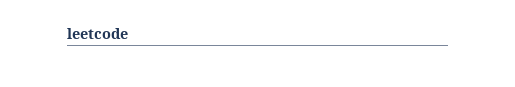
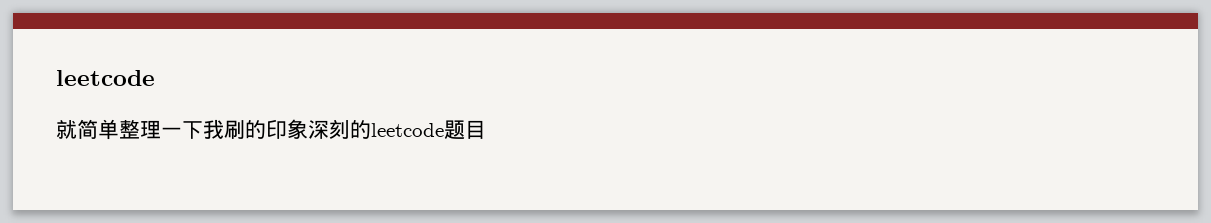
[67,28,128,39] leetcode -> [56,70,155,86] [56,119,486,140] leetcode // 就简单整理一下我刷的印象深刻的leetcode题目

